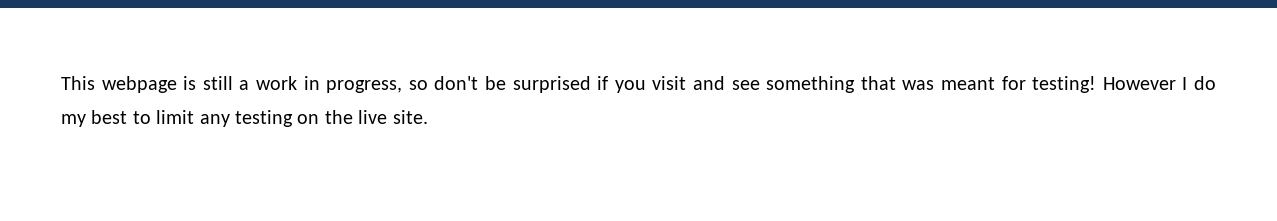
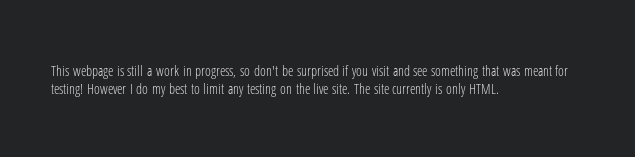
(428, 117) none -> [353,83,499,97] The site currently is only HTML.

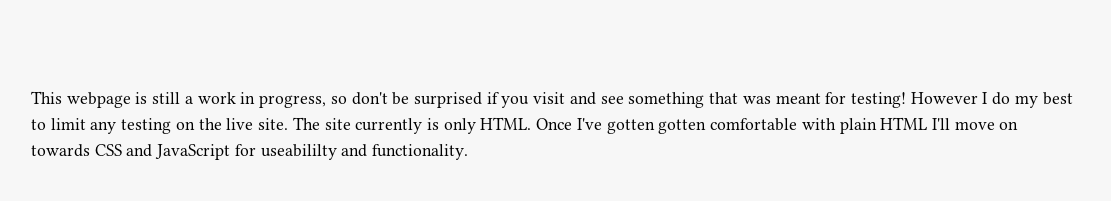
(499, 89) none -> [536,117,1019,134] [31,144,469,160] Once I've gotten gotten comfortable with plain HTML I'll move on towards CSS and JavaScript for useabililty and functionality.

